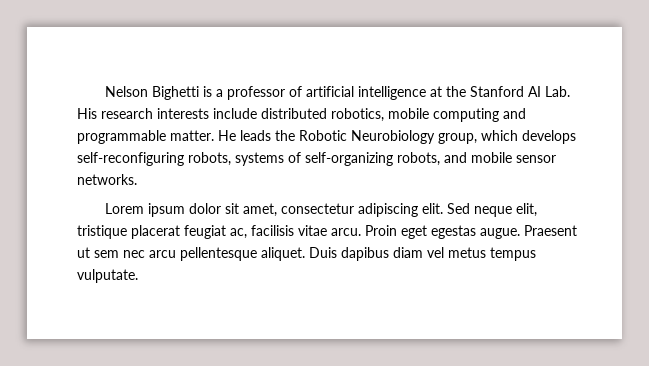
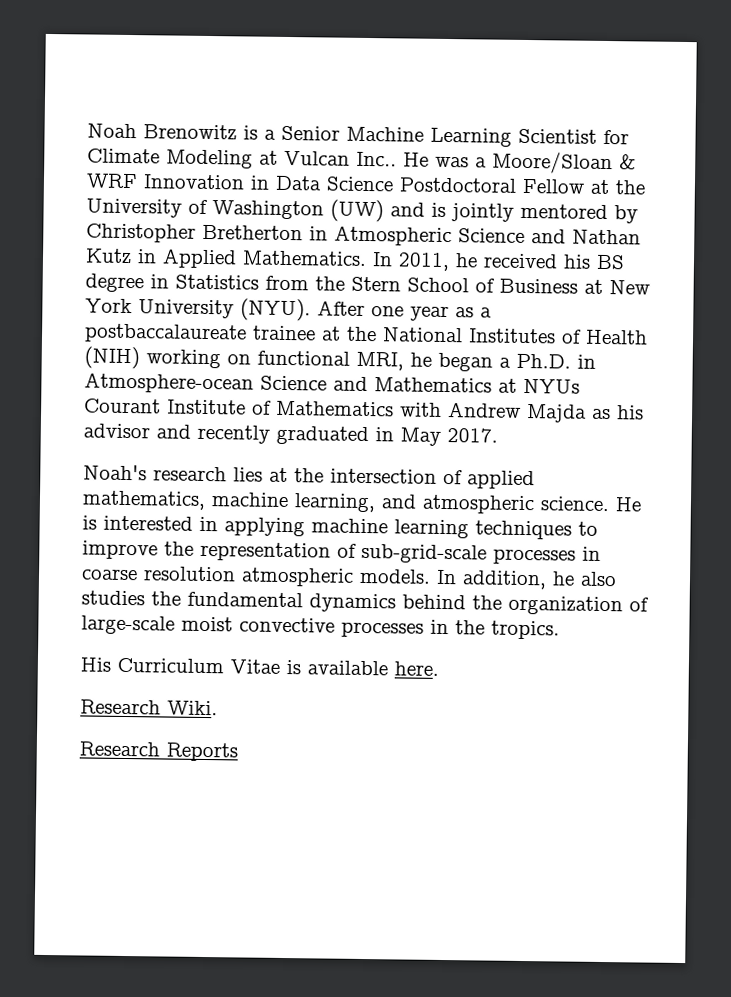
[104,86,570,100] [77,108,526,122] [77,130,576,144] [77,152,556,166] [77,174,137,185] [104,203,537,217] [77,225,577,239] [77,247,536,261] [77,269,138,283] Nelson Bighetti is a professor of artificial intelligence at the Stanford AI Lab. His research interests include distributed robotics, mobile computing and programmable matter. He leads the Robotic Neurobiology group, which develops self-reconfiguring robots, systems of self-organizing robots, and mobile sensor networks. // Lorem ipsum dolor sit amet, consectetur adipiscing elit. Sed neque elit, tristique placerat feugiat ac, facilisis vitae arcu. Proin eget egestas augue. Praesent ut sem nec arcu pellentesque aliquet. Duis dapibus diam vel metus tempus vulputate. -> [87,123,629,147] [87,148,636,175] [86,173,646,195] [86,198,638,224] [86,223,641,247] [85,248,625,272] [85,273,650,295] [85,298,492,322] [84,323,648,345] [84,346,596,372] [84,372,580,394] [84,398,644,423] [83,423,498,446] [83,464,535,490] [82,490,642,515] [82,515,598,540] [82,540,601,565] [81,566,617,590] [81,590,649,616] [81,615,560,640] [80,657,439,676] [80,699,218,716] [79,741,238,762] Noah Brenowitz is a Senior Machine Learning Scientist for Climate Modeling at Vulcan Inc.. He was a Moore/Sloan & WRF Innovation in Data Science Postdoctoral Fellow at the University of Washington (UW) and is jointly mentored by Christopher Bretherton in Atmospheric Science and Nathan Kutz in Applied Mathematics. In 2011, he received his BS degree in Statistics from the Stern School of Business at New York University (NYU). After one year as a postbaccalaureate trainee at the National Institutes of Health (NIH) working on functional MRI, he began a Ph.D. in Atmosphere-ocean Science and Mathematics at NYUs Courant Institute of Mathematics with Andrew Majda as his advisor and recently graduated in May 2017. // Noah's research lies at the intersection of applied mathematics, machine learning, and atmospheric science. He is interested in applying machine learning techniques to improve the representation of sub-grid-scale processes in coarse resolution atmospheric models. In addition, he also studies the fundamental dynamics behind the organization of large-scale moist convective processes in the tropics. // His Curriculum Vitae is available here. // Research Wiki. // Research Reports

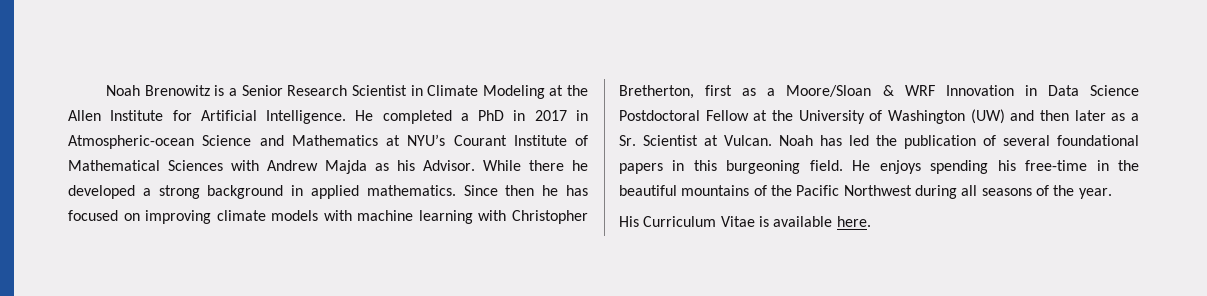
[346,126,629,147] [87,148,469,169] Machine Learning Scientist for Climate Modeling at Vulcan Inc.. He was -> [287,85,588,99] [68,110,588,124] [68,134,588,149] [68,160,588,174] [68,185,588,199] [68,210,588,224] [619,85,757,99] Research Scientist in Climate Modeling at the Allen Institute for Artificial Intelligence. He completed a PhD in 2017 in Atmospheric-ocean Science and Mathematics at NYU’s Courant Institute of Mathematical Sciences with Andrew Majda as his Advisor. While there he developed a strong background in applied mathematics. Since then he has focused on improving climate models with machine learning with Christopher Bretherton, first as
[431,202,638,224] [86,223,641,247] [85,248,625,272] [85,273,650,295] [85,298,492,322] [84,323,648,345] [84,346,596,372] [84,372,580,394] [84,398,644,423] [83,423,498,446] [83,464,535,490] [82,490,642,515] [82,515,598,540] [82,540,601,565] [81,566,617,590] [81,590,649,616] [81,615,560,640] is jointly mentored by Christopher Bretherton in Atmospheric Science and Nathan Kutz in Applied Mathematics. In 2011, he received his BS degree in Statistics from the Stern School of Business at New York University (NYU). After one year as a postbaccalaureate trainee at the National Institutes of Health (NIH) working on functional MRI, he began a Ph.D. in Atmosphere-ocean Science and Mathematics at NYUs Courant Institute of Mathematics with Andrew Majda as his advisor and recently graduated in May 2017. // Noah's research lies at the intersection of applied mathematics, machine learning, and atmospheric science. He is interested in applying machine learning techniques to improve the representation of sub-grid-scale processes in coarse resolution atmospheric models. In addition, he also studies the fundamental dynamics behind the organization of large-scale moist convective processes in the tropics. -> [1040,110,1139,121] [619,135,1139,149] [619,160,1139,174] [619,185,1112,199] then later as a Sr. Scientist at Vulcan. Noah has led the publication of several foundational papers in this burgeoning field. He enjoys spending his free-time in the beautiful mountains of the Pacific Northwest during all seasons of the year.
[80,699,218,716] [79,741,238,762] // Research Wiki. // Research Reports -> (871, 221) none

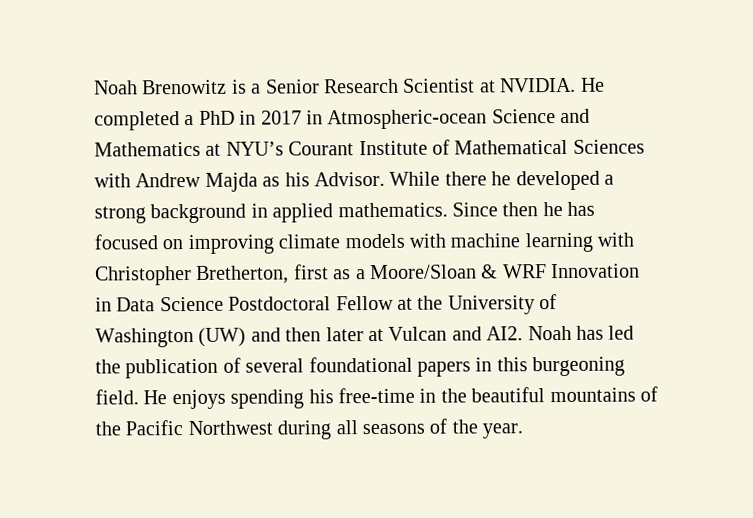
[410,85,588,99] [68,110,347,124] in Climate Modeling at the Allen Institute for Artificial Intelligence. -> [479,77,577,93] at NVIDIA.
[1111,113,1139,121] [619,135,772,146] as a Sr. Scientist at Vulcan. -> [368,326,524,342] at Vulcan and AI2.
[619,216,871,227] // His Curriculum Vitae is available here. -> (524, 431) none

